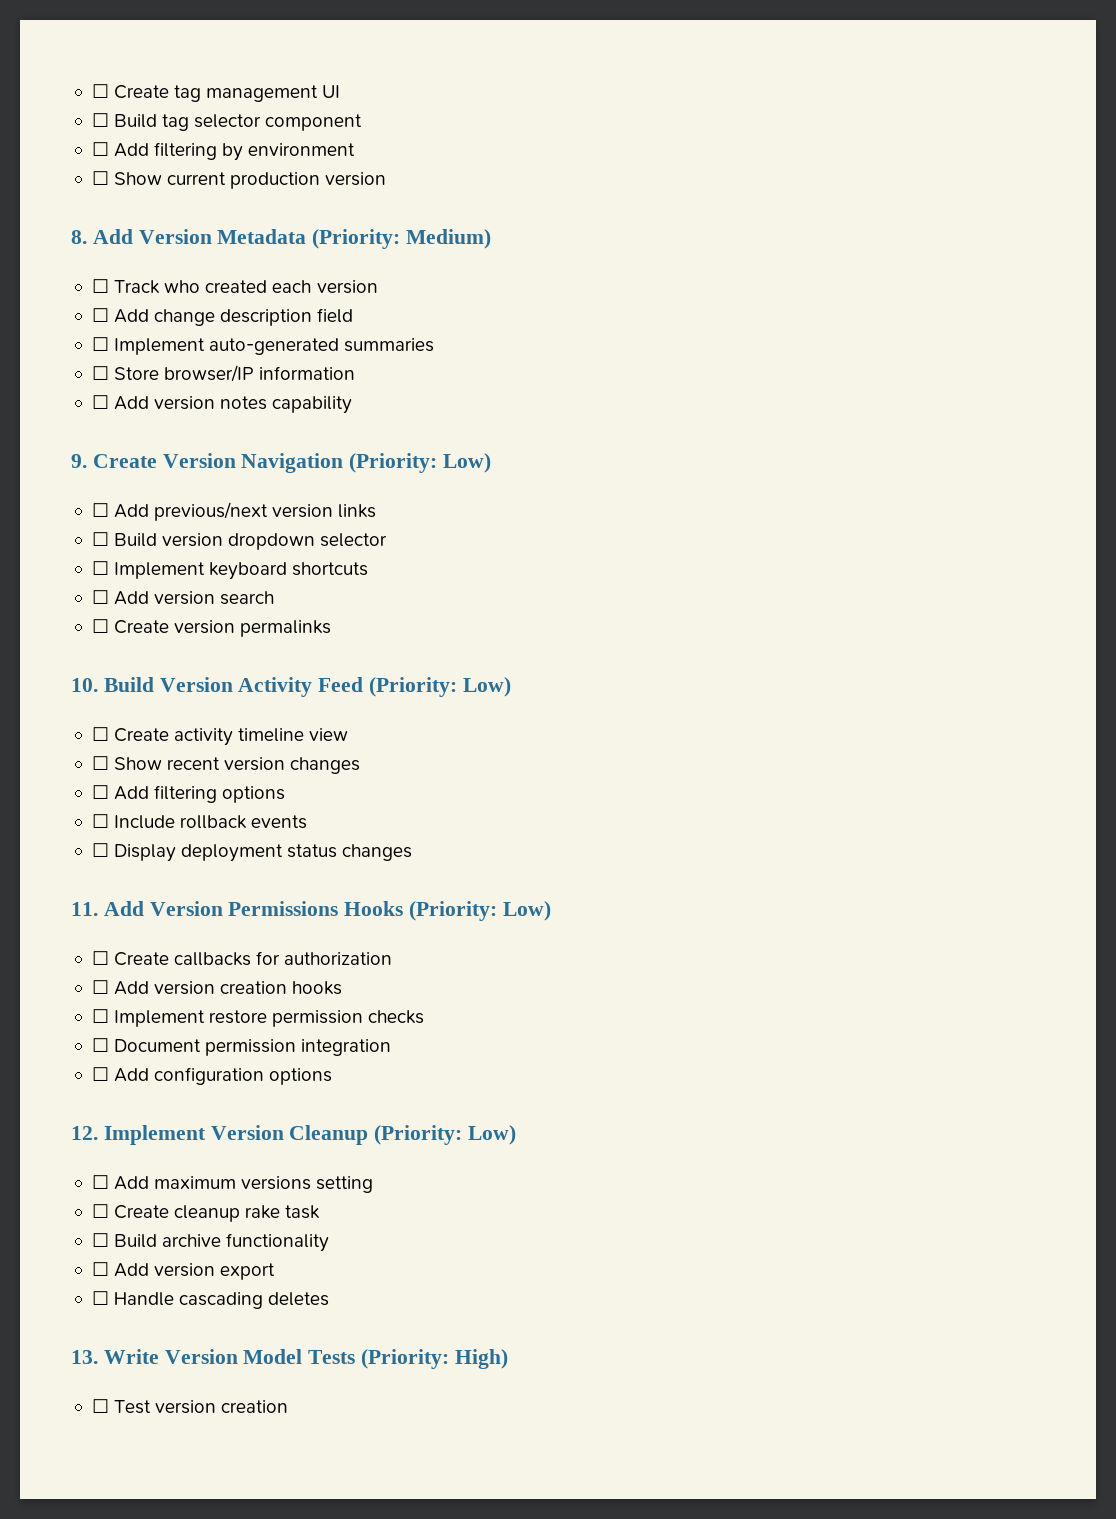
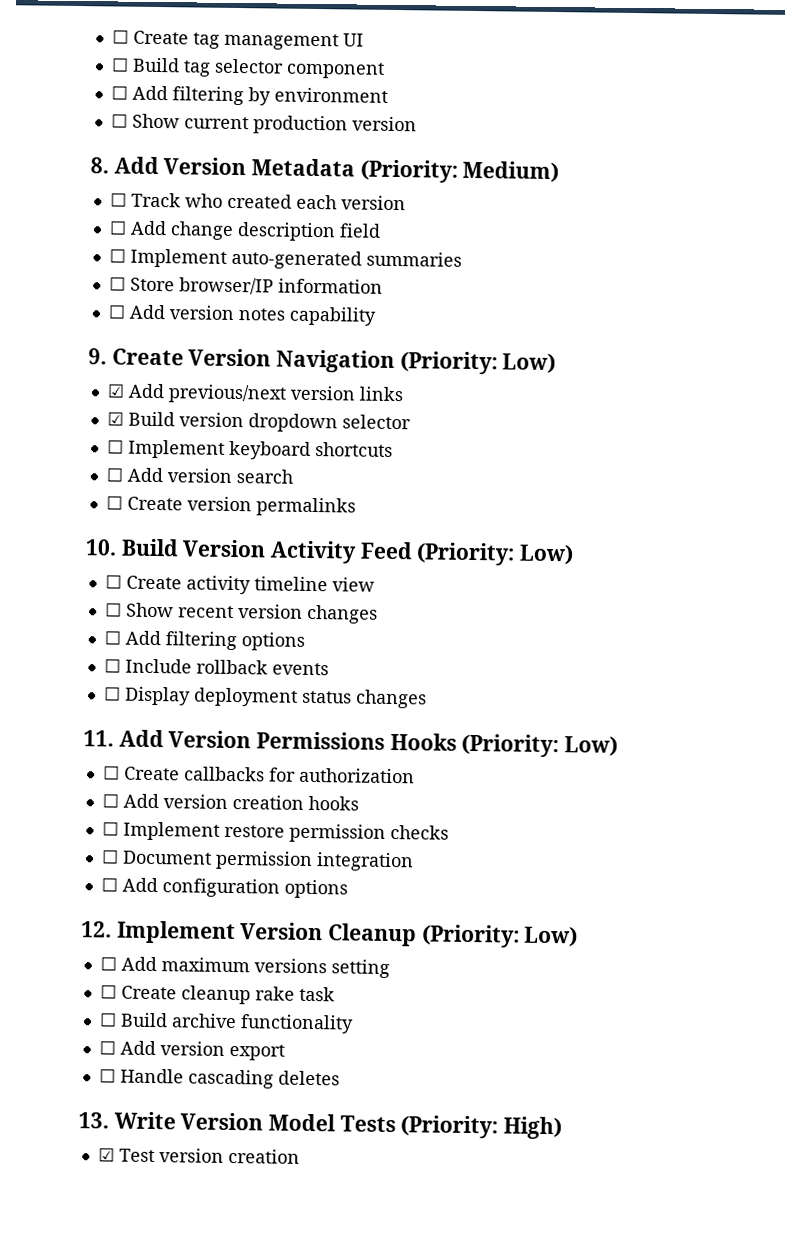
[91,503,109,517] ☐ -> [106,383,125,398] ☑
[91,532,109,546] ☐ -> [106,411,124,426] ☑
[91,1399,109,1413] ☐ -> [97,1147,115,1162] ☑

